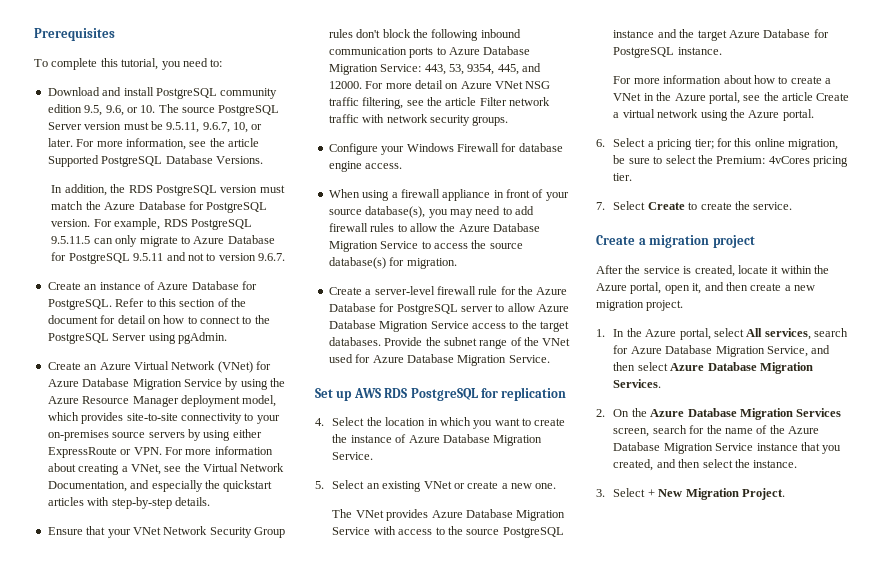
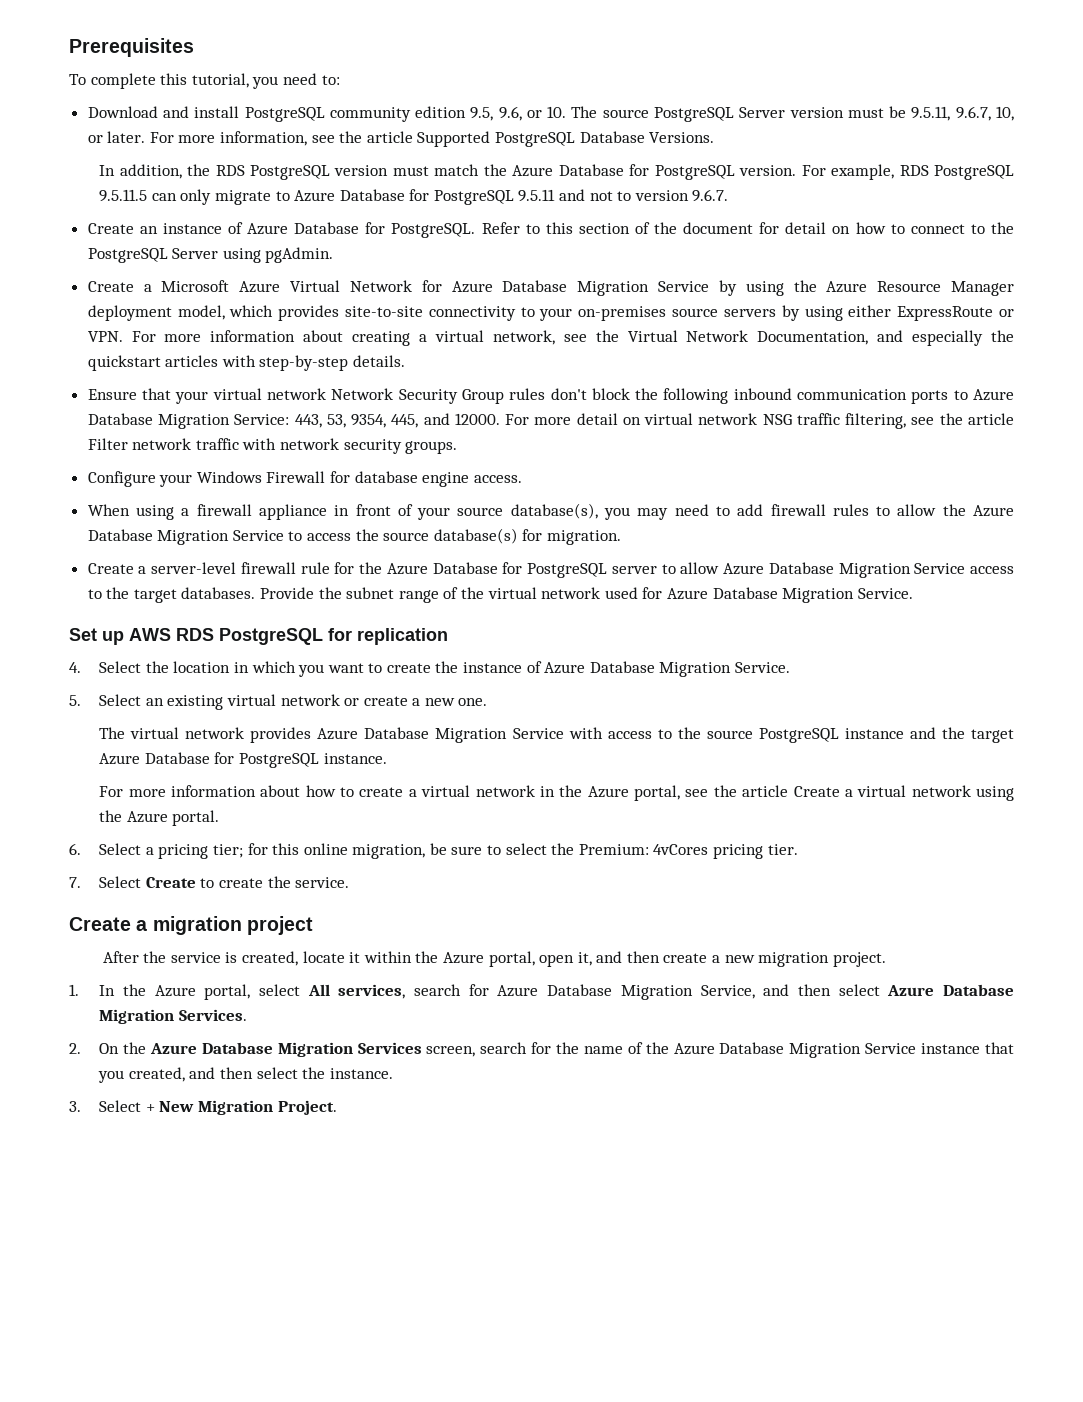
[84,364,98,370] an -> [143,280,230,292] a Microsoft
[217,361,253,373] (VNet) -> (412, 286) none
[130,464,161,475] VNet, -> [434,330,555,345] virtual network,
[132,527,161,535] VNet -> [212,388,326,400] virtual network
[460,81,523,89] Azure VNet -> [644,413,758,425] virtual network
[542,338,571,346] VNet -> [487,587,601,599] virtual network
[423,481,452,489] VNet -> [226,694,340,706] virtual network
[355,510,384,518] VNet -> [130,727,245,739] virtual network
[613,93,642,101] VNet -> [421,785,535,797] virtual network

